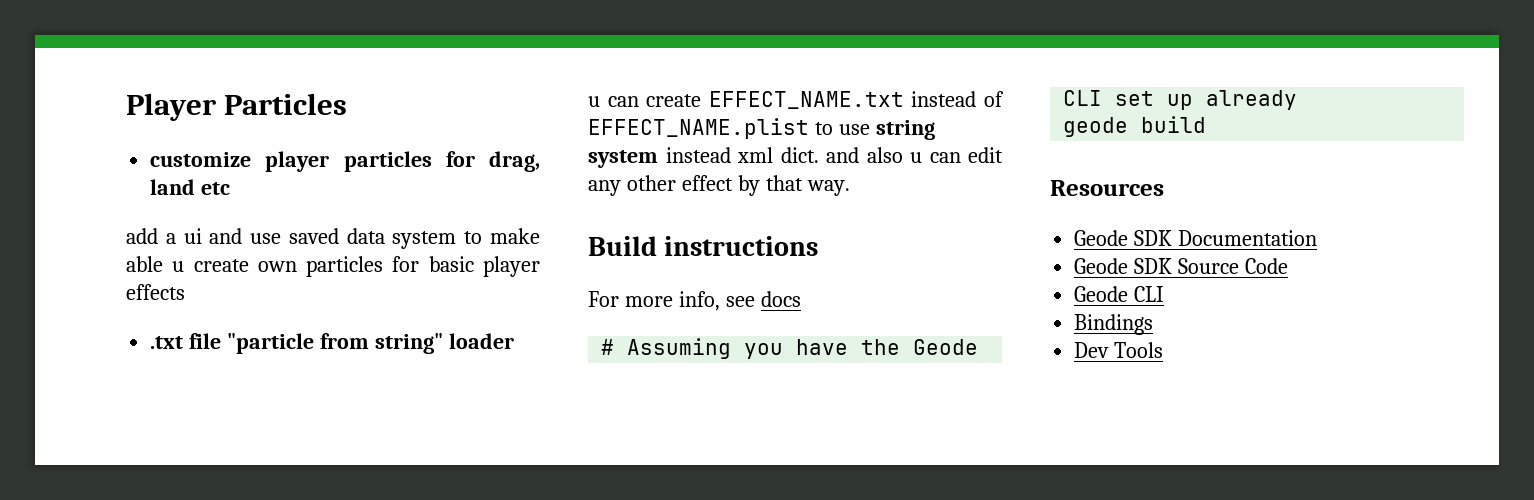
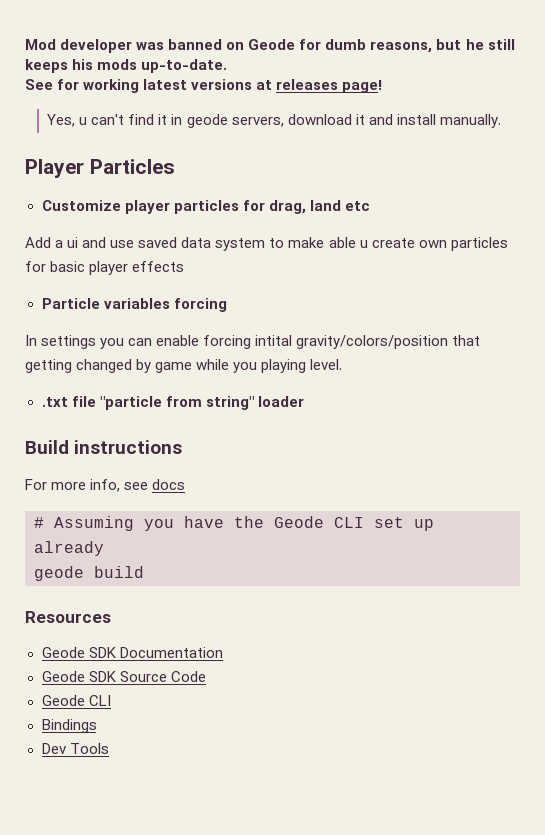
(126, 107) none -> [25,39,515,53] [25,59,228,73] [25,79,383,93] [47,114,501,128] Mod developer was banned on Geode for dumb reasons, but he still keeps his mods up-to-date. // See for working latest versions at releases page! // Yes, u can't find it in geode servers, download it and install manually. //
[150,152,252,167] customize -> [41,200,121,211] Customize
[126,228,158,244] add -> [25,237,51,248] Add
(185, 292) none -> [41,298,227,312] [25,335,481,349] [25,359,343,373] // Particle variables forcing // In settings you can enable forcing intital gravity/colors/position that getting changed by game while you playing level.
[588,91,1004,109] [588,118,935,140] [588,147,1003,168] [588,175,850,196] // u can create EFFECT_NAME.txt instead of EFFECT_NAME.plist to use string system instead xml dict. and also u can edit any other effect by that way. -> (304, 401) none

